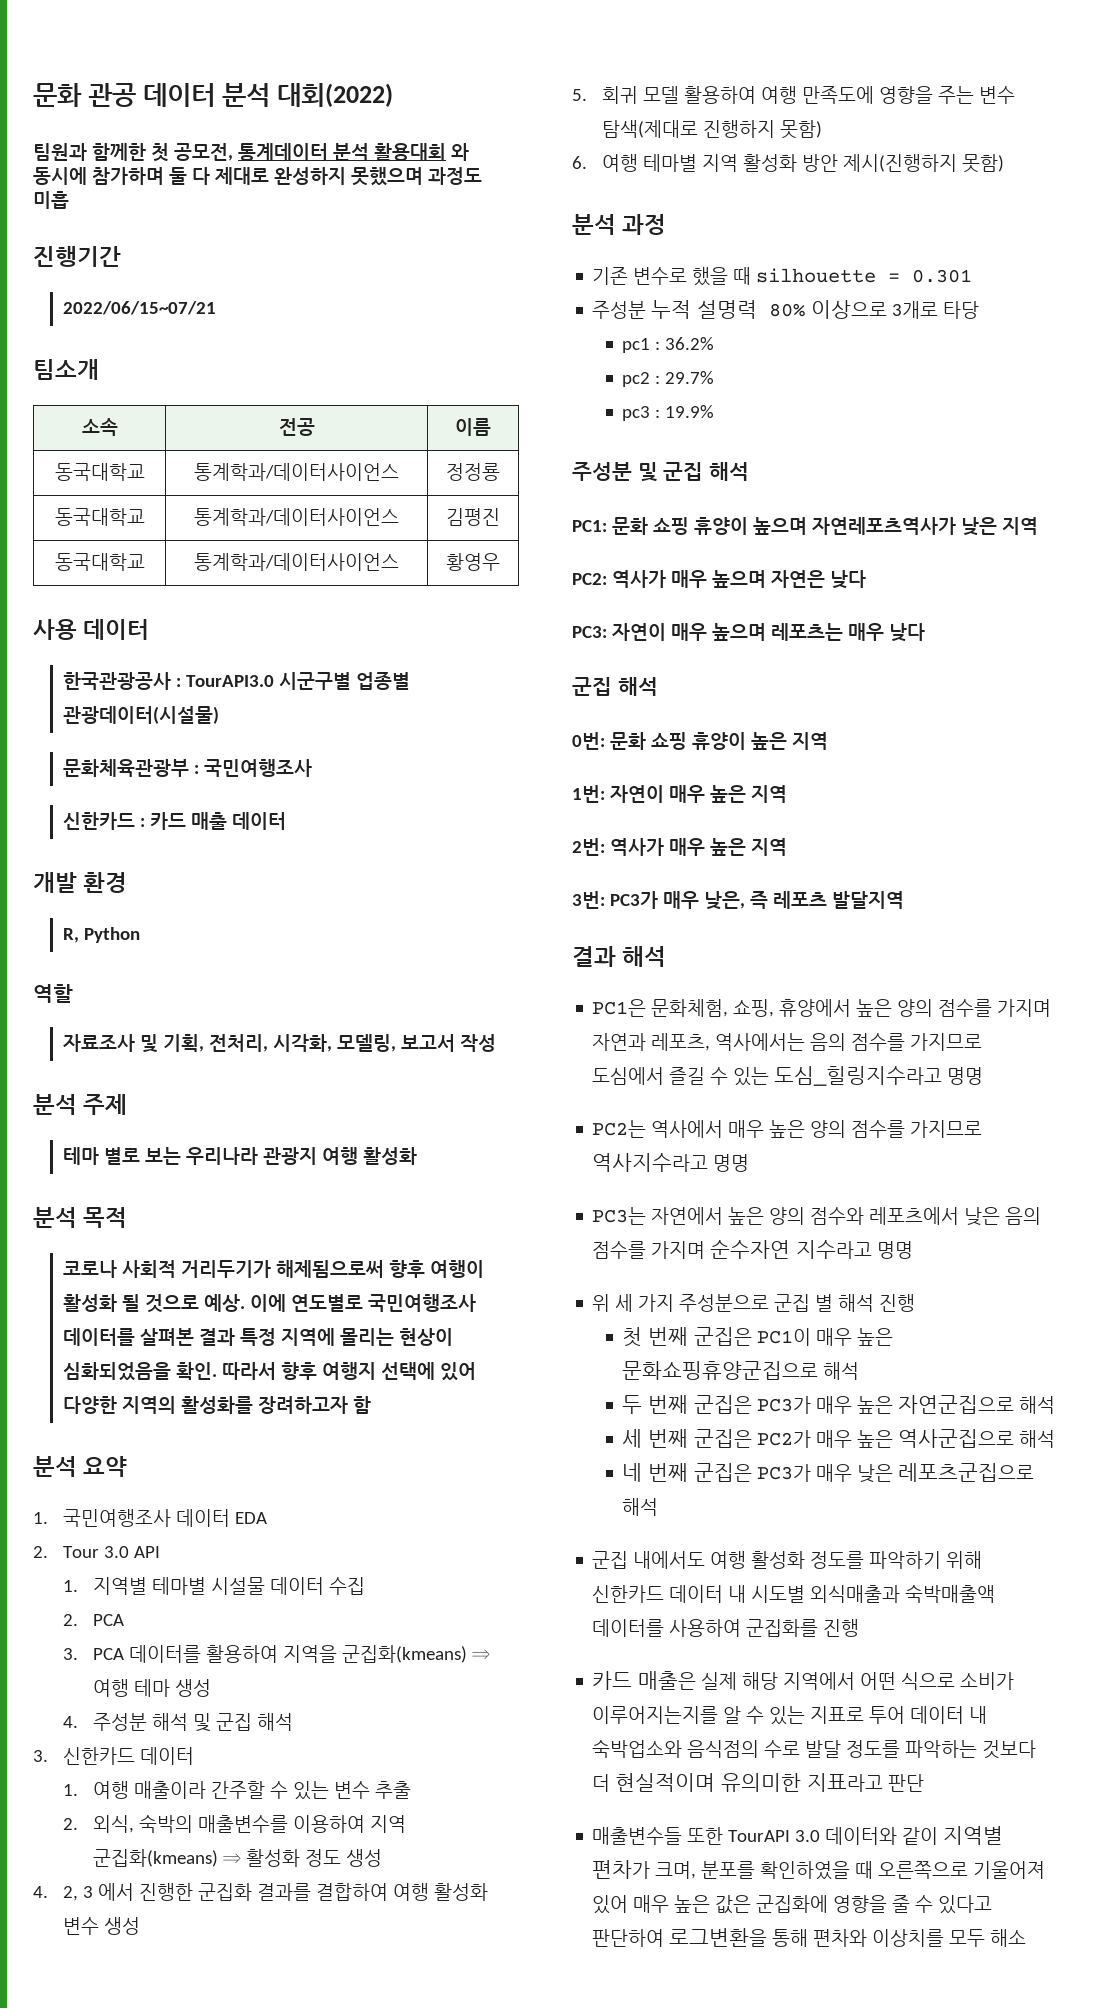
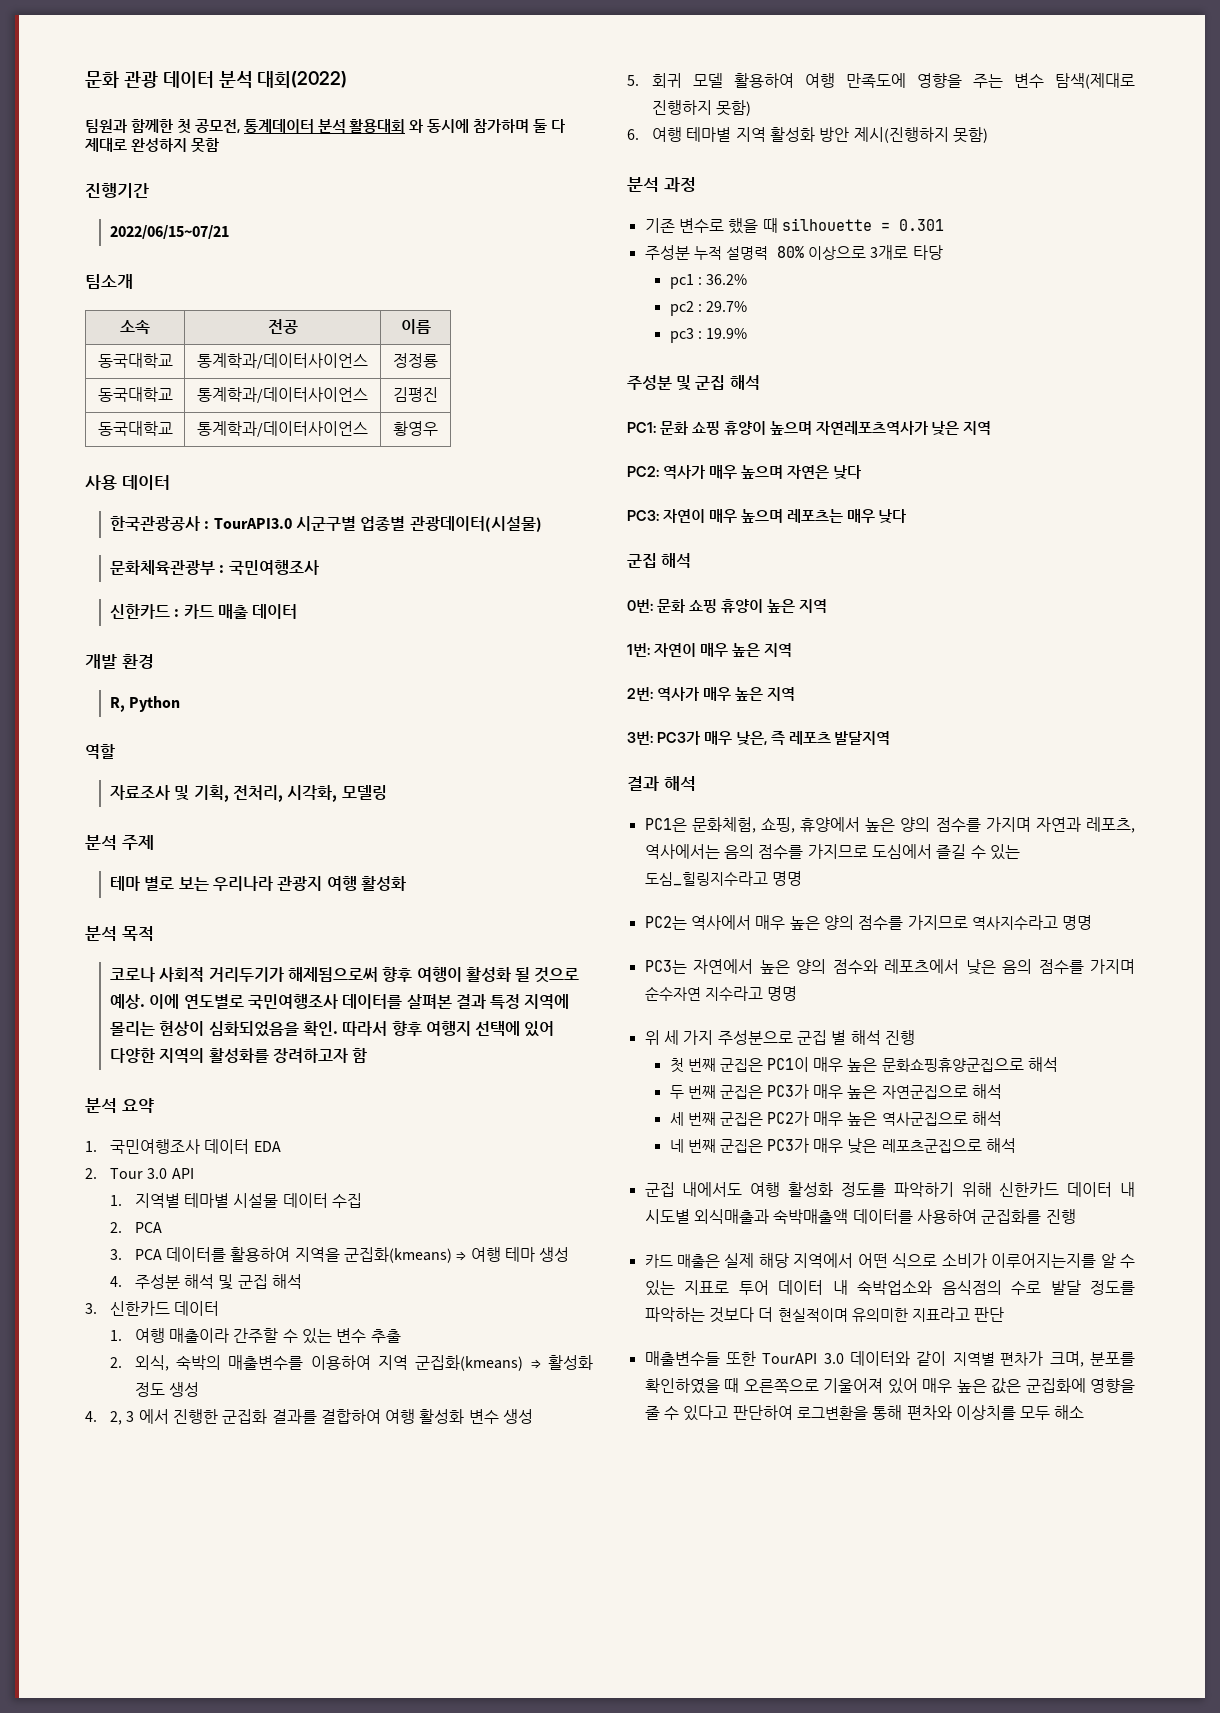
[33,83,137,107] 문화 관공 -> [85,71,158,88] 문화 관광
[350,167,482,186] [33,191,69,209] 못했으며 과정도 미흡 -> [190,138,219,153] 못함
[336,1034,496,1052] 모델링, 보고서 작성 -> [341,785,387,800] 모델링

